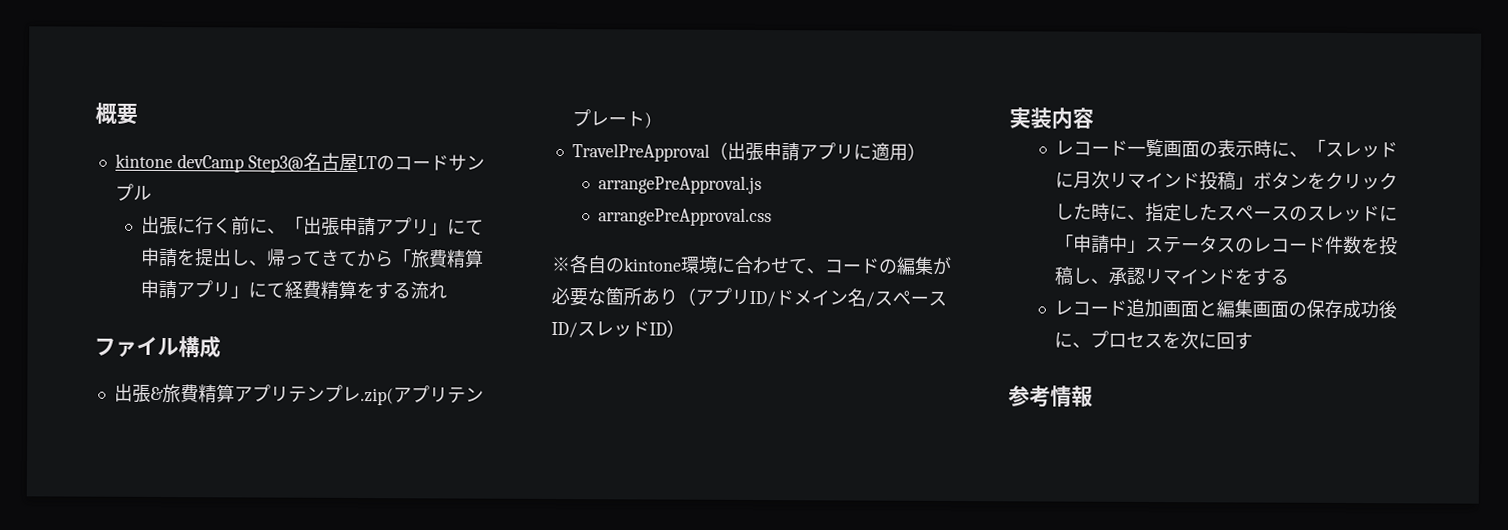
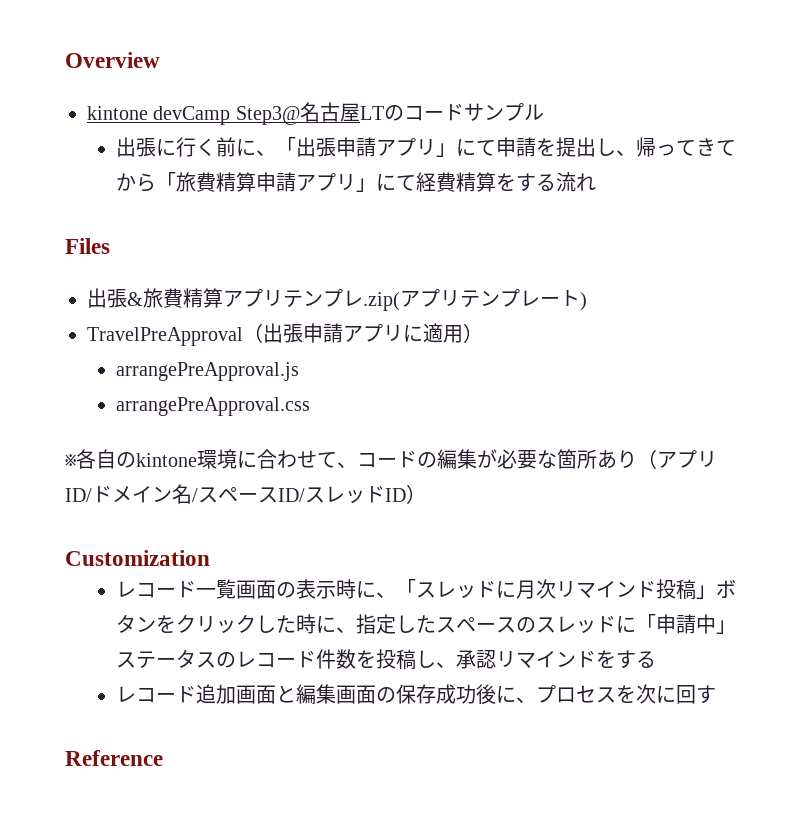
[95,102,138,125] 概要 -> [65,52,160,68] Overview
[94,335,221,359] ファイル構成 -> [65,238,110,254] Files
[1009,107,1094,130] 実装内容 -> [65,550,210,566] Customization
[1008,385,1093,408] 参考情報 -> [65,750,163,766] Reference

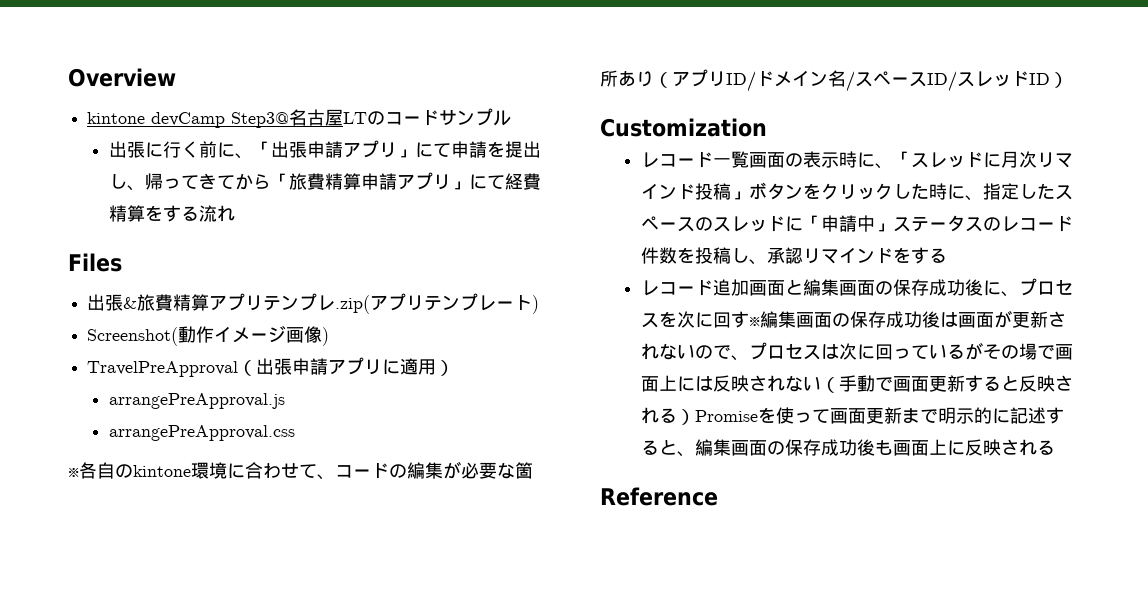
(587, 301) none -> [87,326,330,346] // Screenshot(動作イメージ画像)
(716, 694) none -> [749,310,1067,328] [641,342,1074,361] [641,375,1074,393] [641,407,1065,425] [641,439,1056,457] ※編集画面の保存成功後は画面が更新されないので、プロセスは次に回っているがその場で画面上には反映されない（手動で画面更新すると反映される）Promiseを使って画面更新まで明示的に記述すると、編集画面の保存成功後も画面上に反映される

